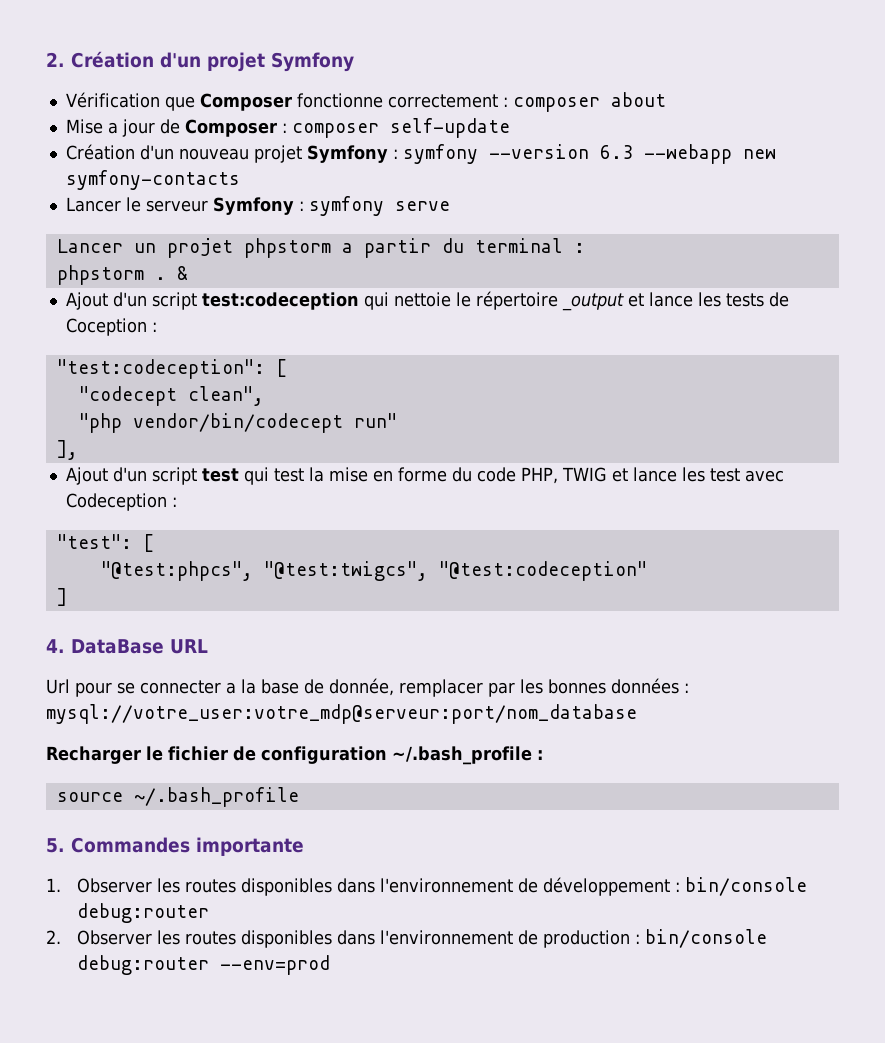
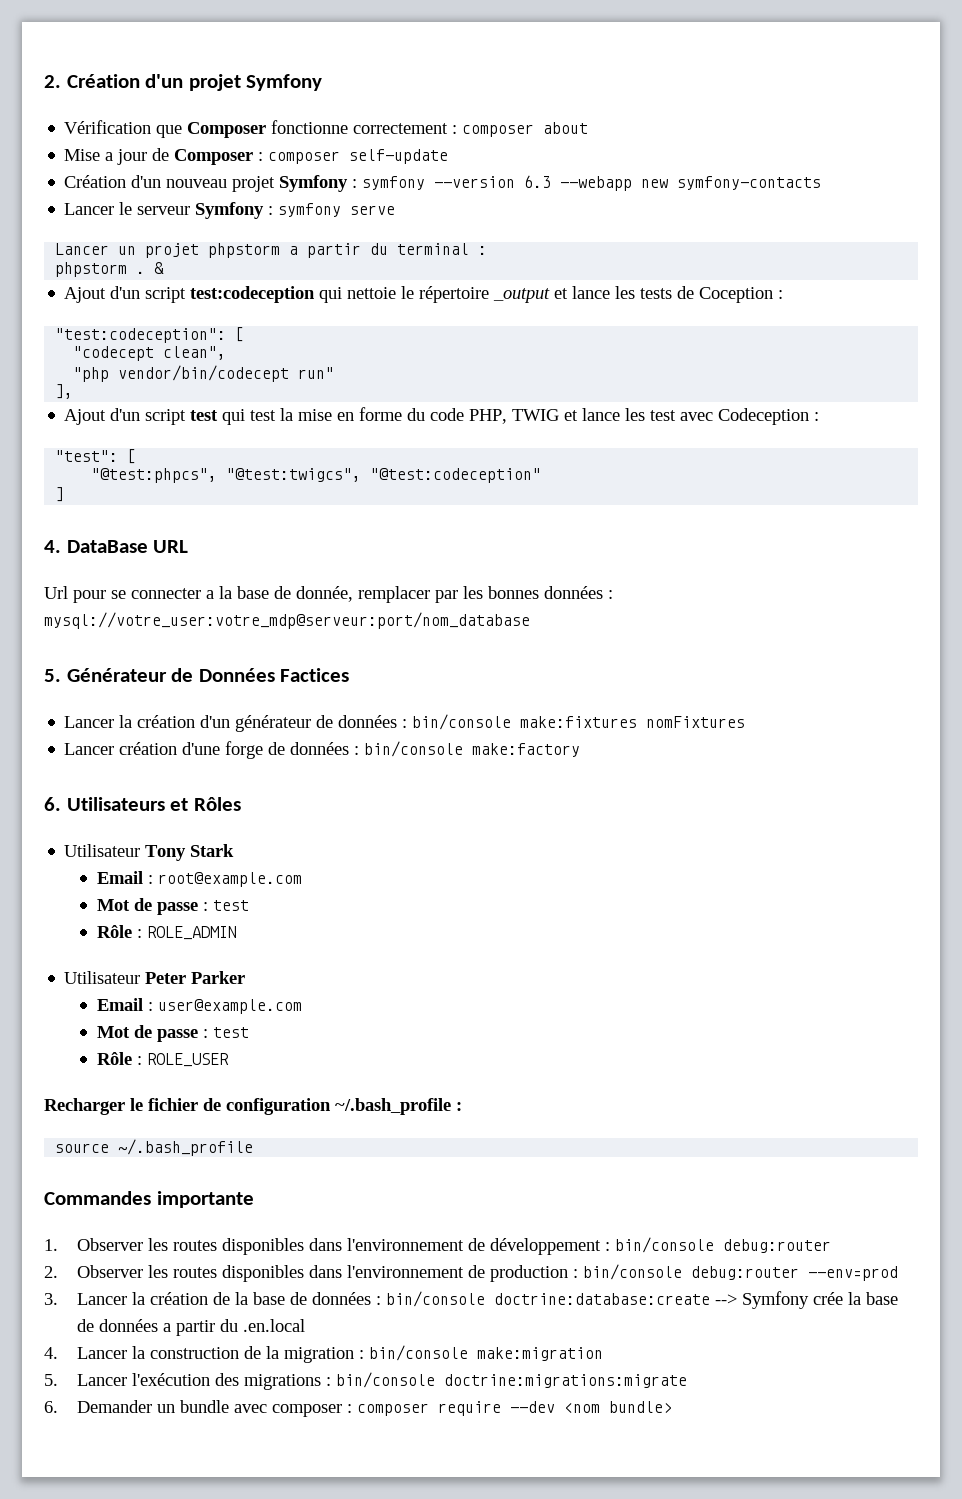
(637, 714) none -> [44,668,350,682] [64,714,746,732] [64,741,581,759] [44,797,241,811] [64,844,235,861] [97,871,303,887] [97,898,250,915] [97,925,238,940] [64,971,246,984] [97,998,303,1014] [97,1025,250,1042] [97,1052,230,1067] // 5. Générateur de Données Factices // Lancer la création d'un générateur de données : bin/console make:fixtures nomFixtures // Lancer création d'une forge de données : bin/console make:factory // 6. Utilisateurs et Rôles // Utilisateur Tony Stark // Email : root@example.com // Mot de passe : test // Rôle : ROLE_ADMIN // Utilisateur Peter Parker // Email : user@example.com // Mot de passe : test // Rôle : ROLE_USER
[46,838,65,853] 5. -> (254, 1147) none
(330, 965) none -> [44,1291,898,1309] [76,1319,305,1336] [44,1345,603,1363] [44,1372,687,1390] [44,1400,672,1417] // 3. Lancer la création de la base de données : bin/console doctrine:database:create --> Symfony crée la base de données a partir du .en.local // 4. Lancer la construction de la migration : bin/console make:migration // 5. Lancer l'exécution des migrations : bin/console doctrine:migrations:migrate // 6. Demander un bundle avec composer : composer require --dev <nom bundle>

